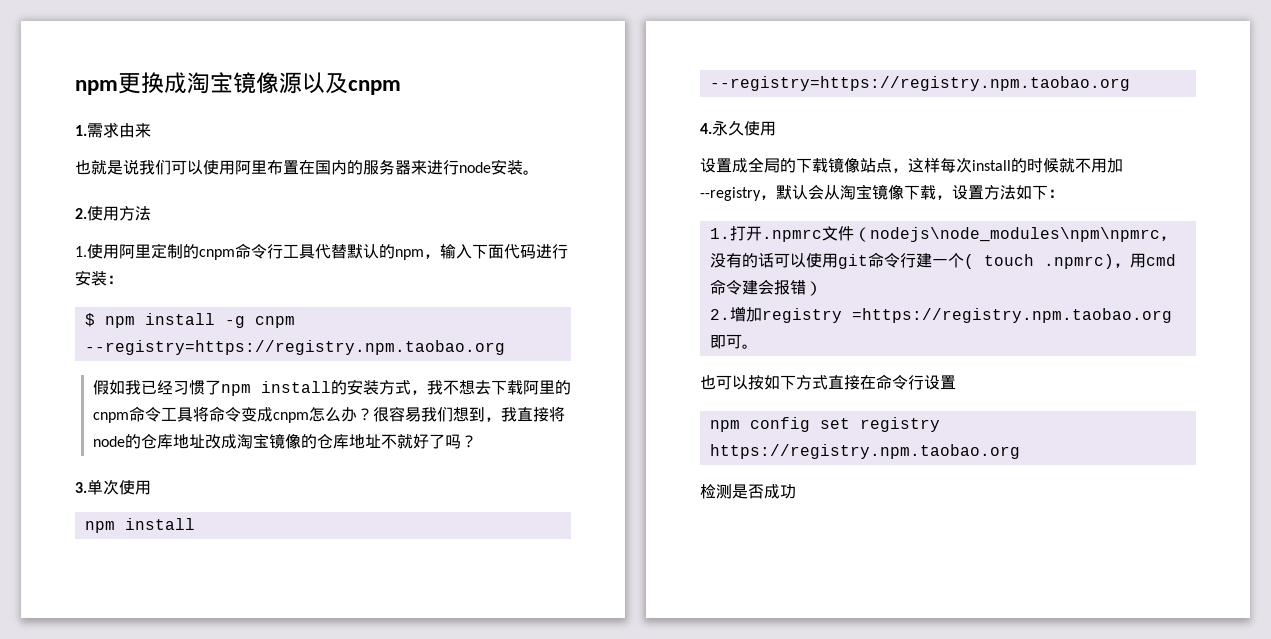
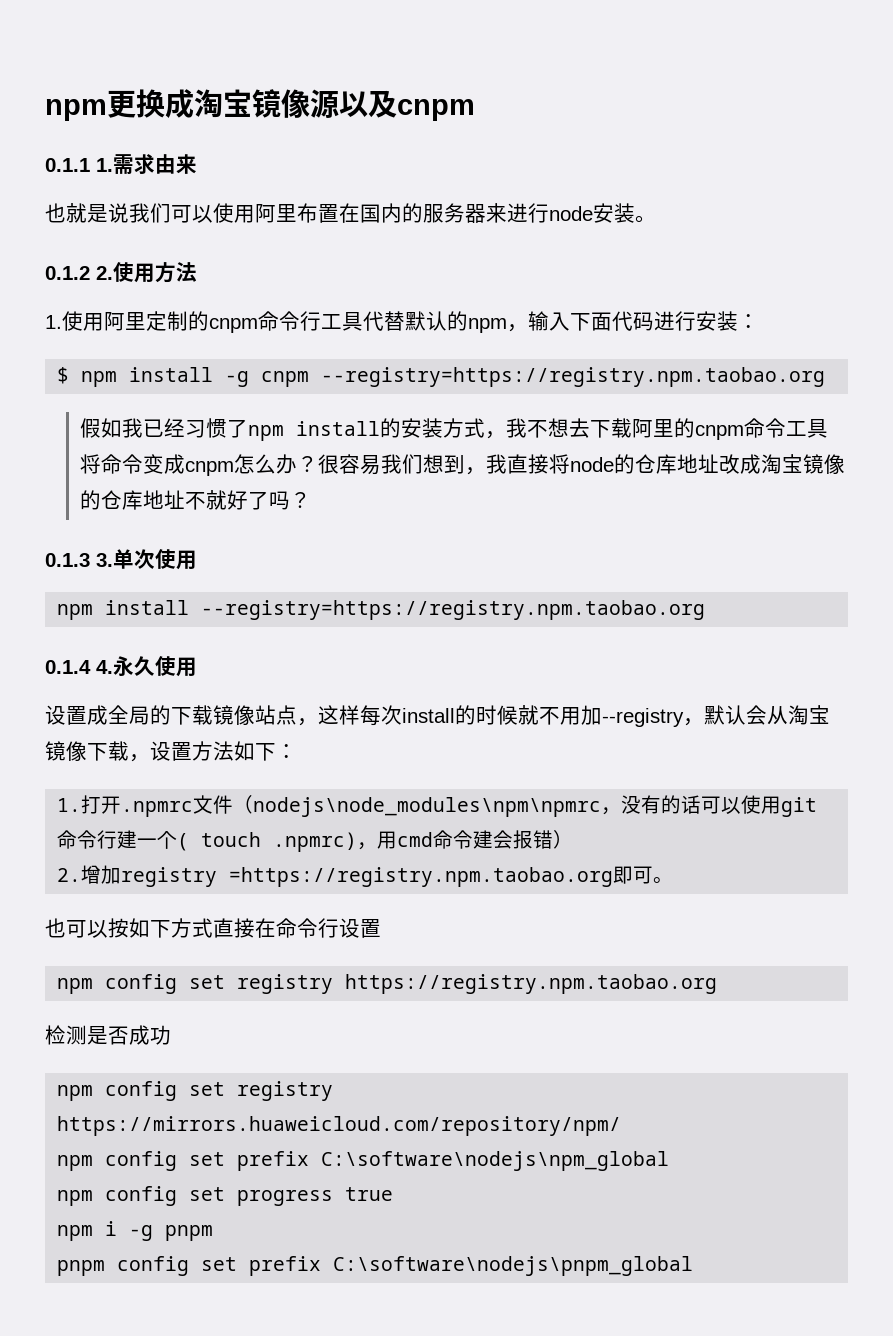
(401, 87) none -> [45,158,90,172] 0.1.1
(539, 172) none -> [45,266,90,280] 0.1.2
(477, 441) none -> [45,553,90,567] 0.1.3
(1130, 83) none -> [45,660,91,674] 0.1.4
(796, 491) none -> [57,1081,334,1101] [57,1116,622,1136] [57,1151,670,1171] [57,1186,394,1206] [57,1221,214,1241] [57,1256,694,1276] // npm config set registry https://mirrors.huaweicloud.com/repository/npm/ // npm config set prefix C:\software\nodejs\npm_global // npm config set progress true // npm i -g pnpm // pnpm config set prefix C:\software\nodejs\pnpm_global

